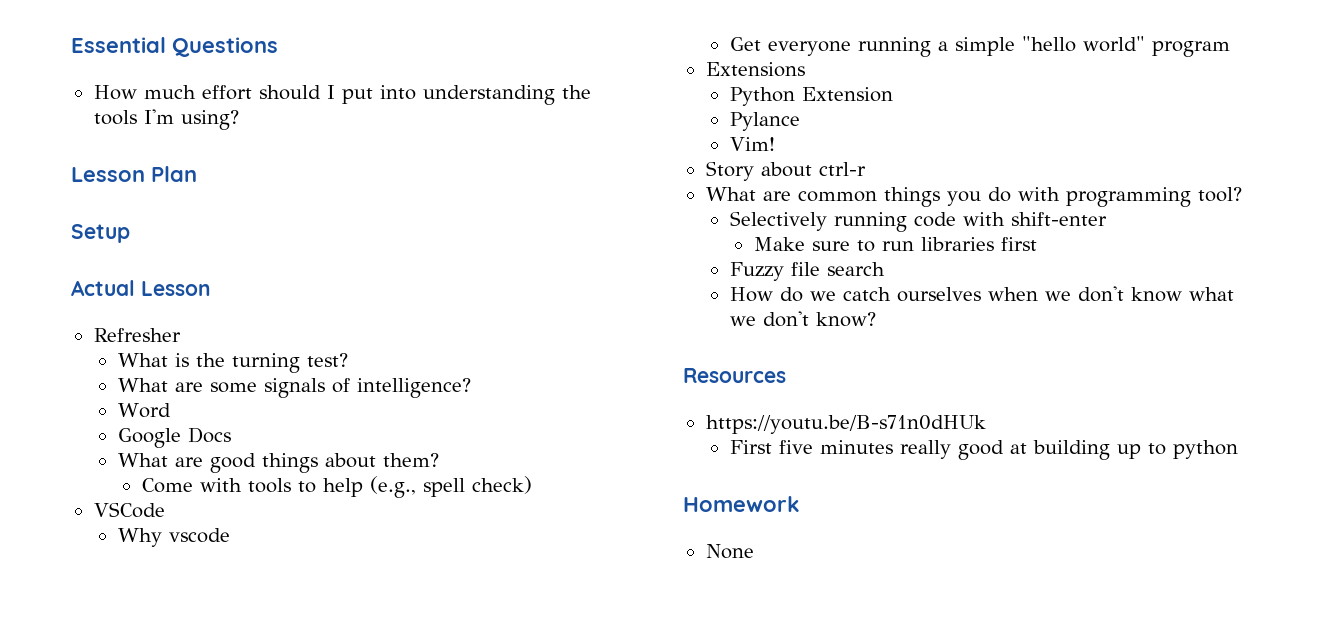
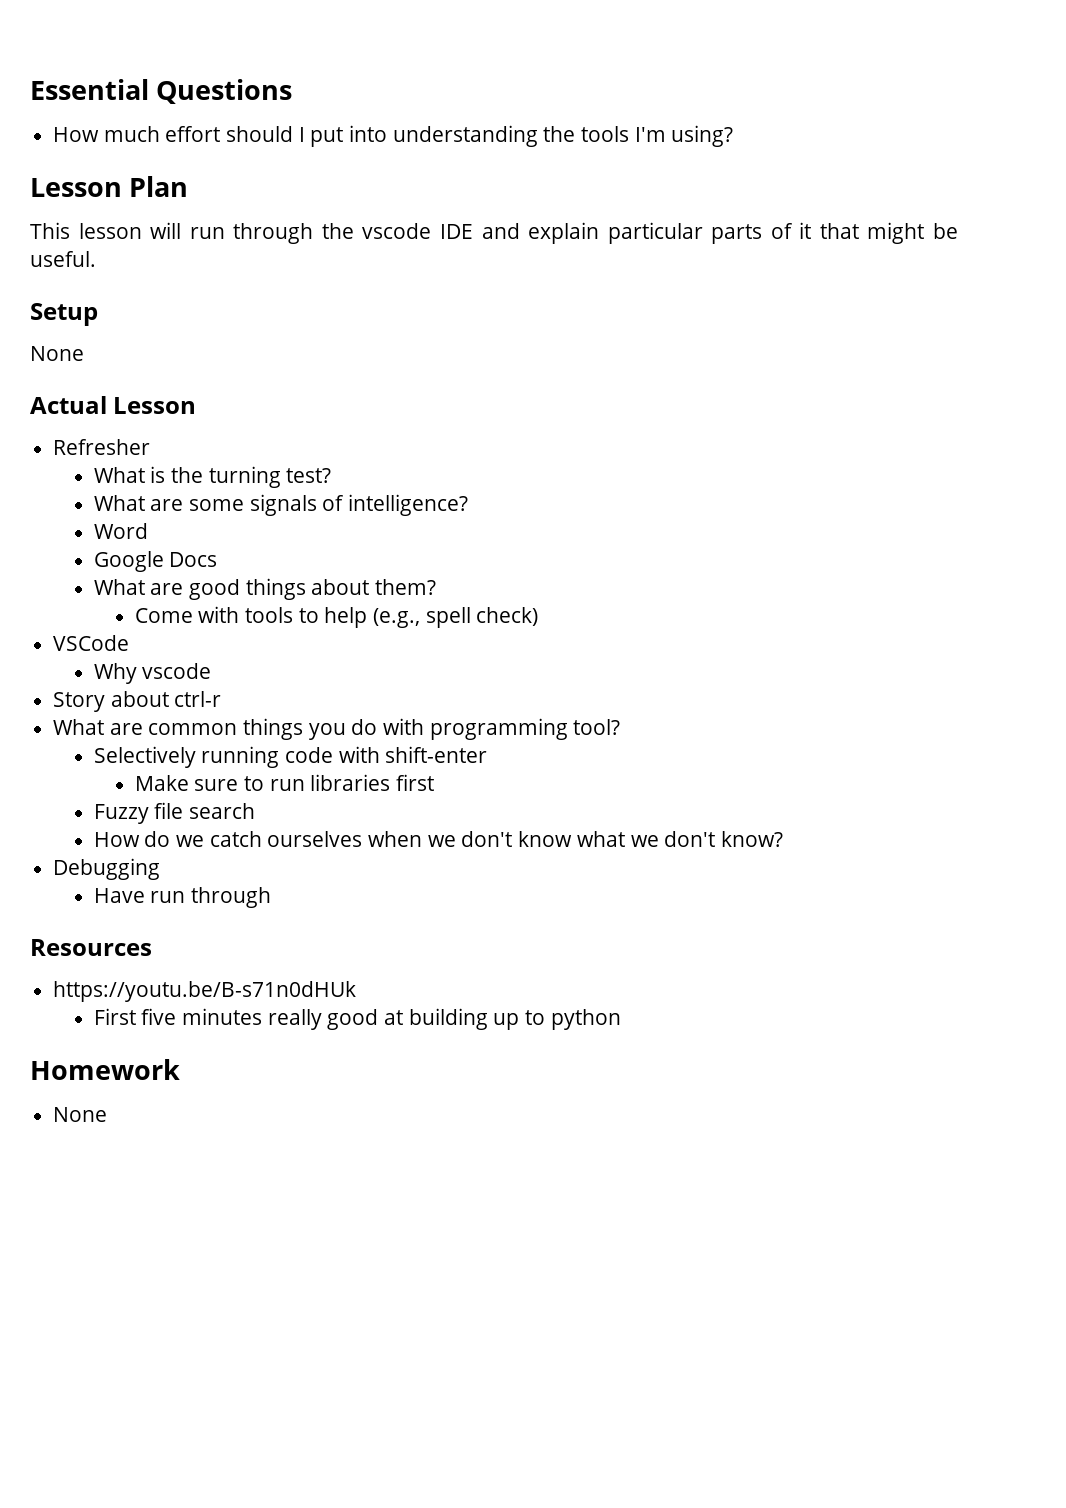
(197, 174) none -> [30,222,958,244] [30,251,96,267] // This lesson will run through the vscode IDE and explain particular parts of it that might be useful.
(130, 233) none -> [30,346,84,361] // None
[729,36,1230,57] [705,62,805,77] [729,87,893,106] [729,112,800,131] [729,137,775,151] // Get everyone running a simple "hello world" program // Extensions // Python Extension // Pylance // Vim! -> (212, 671) none
(876, 319) none -> [53,858,161,880] [93,887,272,908] // Debugging // Have run through

